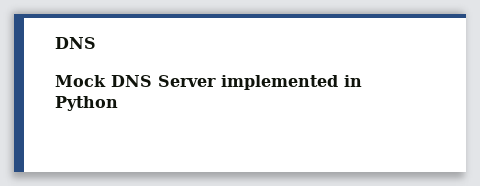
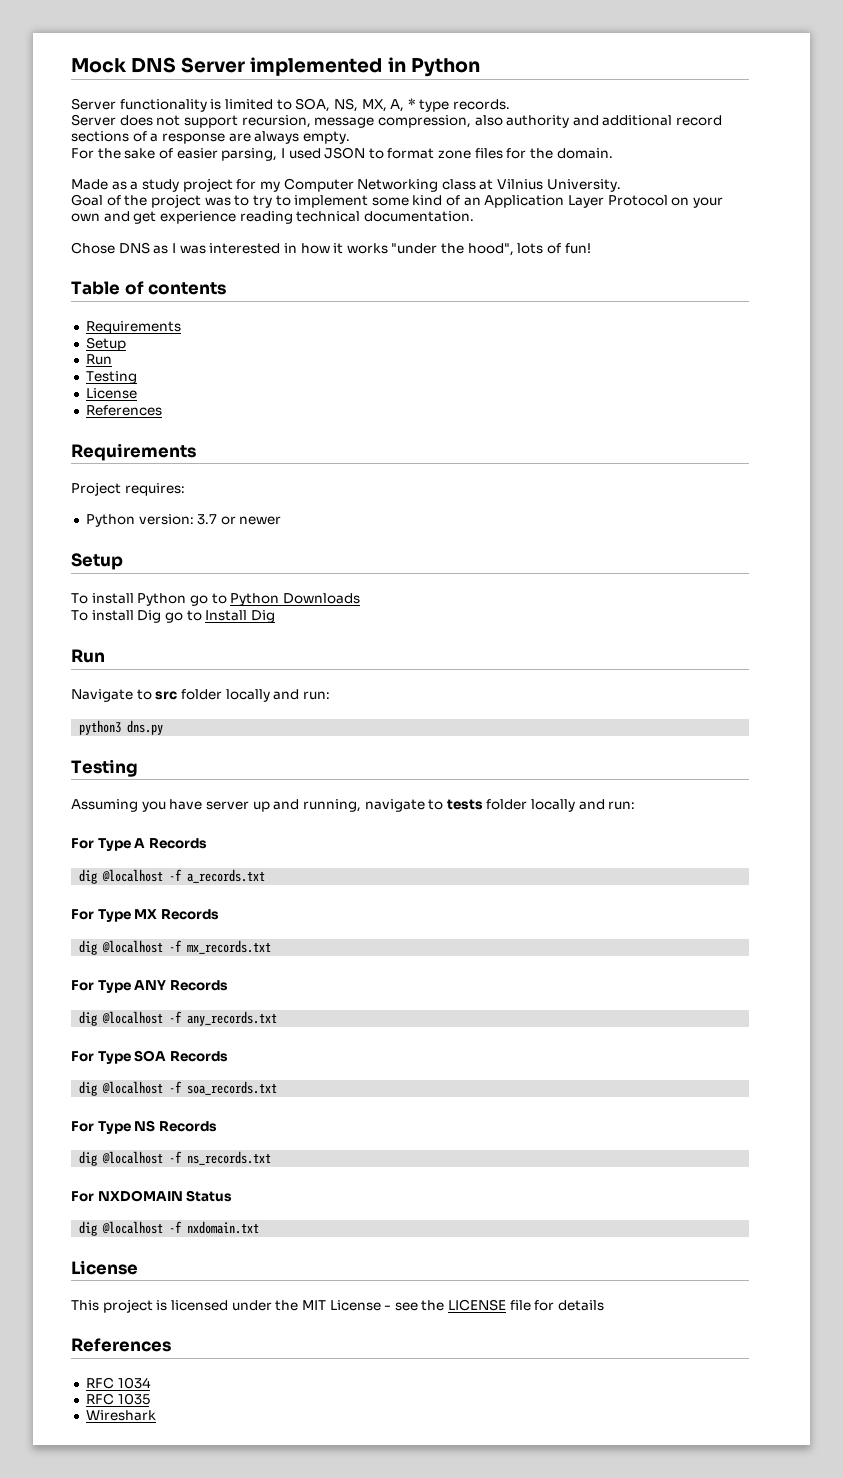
[55,37,96,49] DNS // -> (71, 65) none
(118, 103) none -> [71,98,511,112] [71,114,723,128] [71,131,350,144] [71,147,613,161] [71,178,621,192] [71,194,723,208] [71,211,474,224] [71,242,591,256] [71,281,227,295] [85,321,181,334] [85,337,126,351] [85,354,112,365] [85,371,137,384] [85,388,137,399] [85,405,162,416] [71,443,196,461] [71,482,185,496] [85,514,282,527] [71,553,123,570] [71,593,360,606] [71,610,275,623] [71,649,105,663] [71,689,330,702] [79,720,164,735] [71,759,138,777] [71,799,636,812] [71,838,207,851] [79,869,266,884] [71,909,219,922] [79,940,272,955] [71,980,228,993] [79,1011,278,1026] [71,1050,228,1064] [79,1081,278,1096] [71,1120,217,1134] [79,1151,272,1166] [71,1190,233,1202] [79,1221,260,1236] [71,1260,138,1275] [71,1299,605,1313] [71,1338,171,1352] [85,1377,151,1389] [85,1393,150,1405] [85,1410,156,1421] // Server functionality is limited to SOA, NS, MX, A, * type records. // Server does not support recursion, message compression, also authority and additional record sections of a response are always empty. // For the sake of easier parsing, I used JSON to format zone files for the domain. // Made as a study project for my Computer Networking class at Vilnius University. // Goal of the project was to try to implement some kind of an Application Layer Protocol on your own and get experience reading technical documentation. // Chose DNS as I was interested in how it works "under the hood", lots of fun! // Table of contents // Requirements // Setup // Run // Testing // License // References // Requirements // Project requires: // Python version: 3.7 or newer // Setup // To install Python go to Python Downloads // To install Dig go to Install Dig // Run // Navigate to src folder locally and run: // python3 dns.py // Testing // Assuming you have server up and running, navigate to tests folder locally and run: // For Type A Records // dig @localhost -f a_records.txt // For Type MX Records // dig @localhost -f mx_records.txt // For Type ANY Records // dig @localhost -f any_records.txt // For Type SOA Records // dig @localhost -f soa_records.txt // For Type NS Records // dig @localhost -f ns_records.txt // For NXDOMAIN Status // dig @localhost -f nxdomain.txt // License // This project is licensed under the MIT License - see the LICENSE file for details // References // RFC 1034 // RFC 1035 // Wireshark

